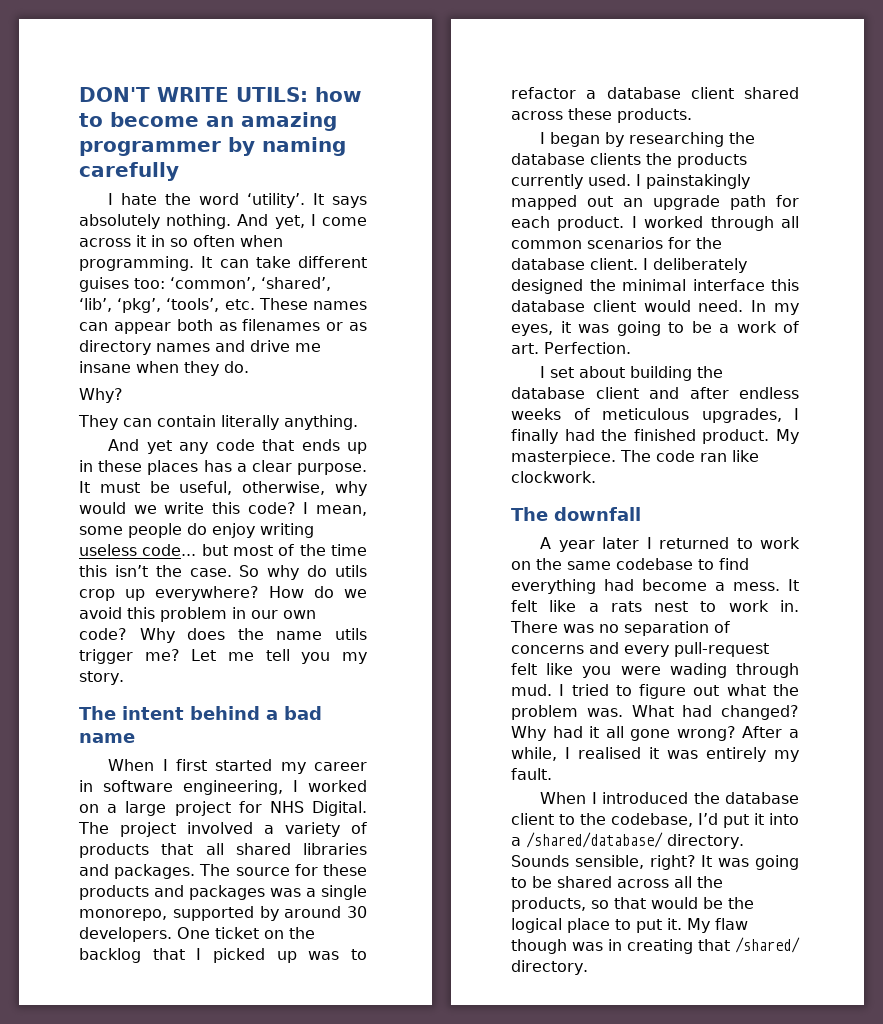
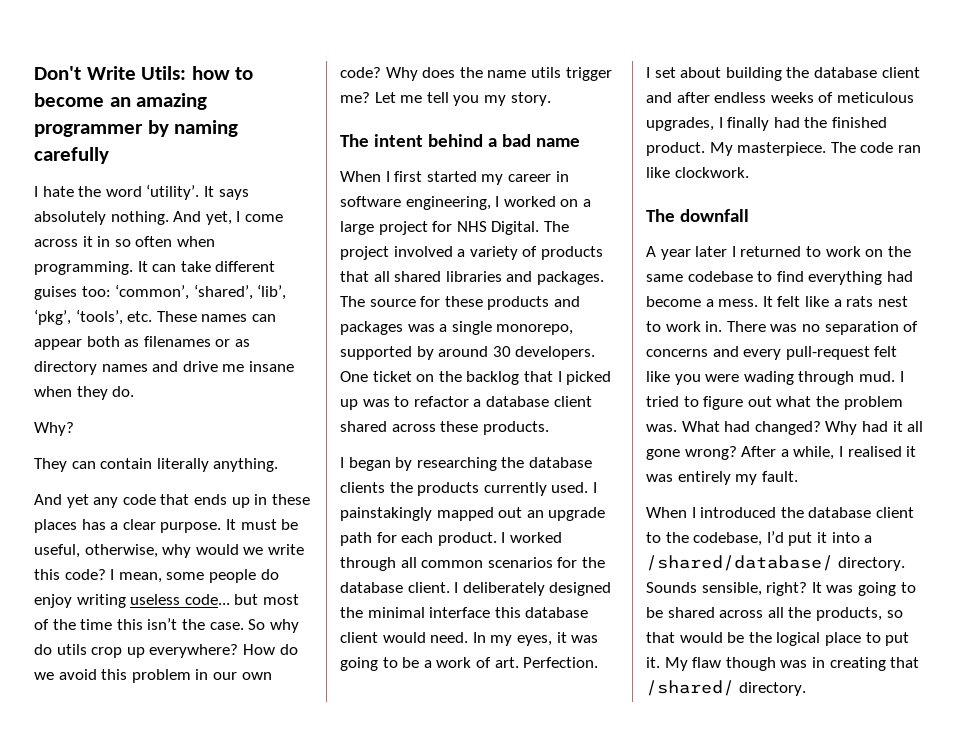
[79,87,308,102] DON'T WRITE UTILS: -> [34,66,187,80] Don't Write Utils:

